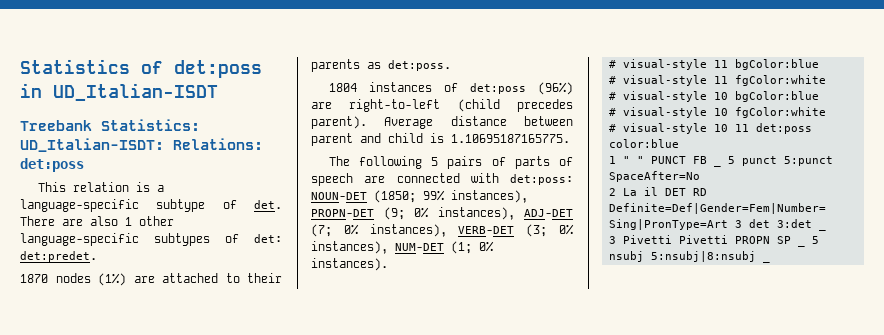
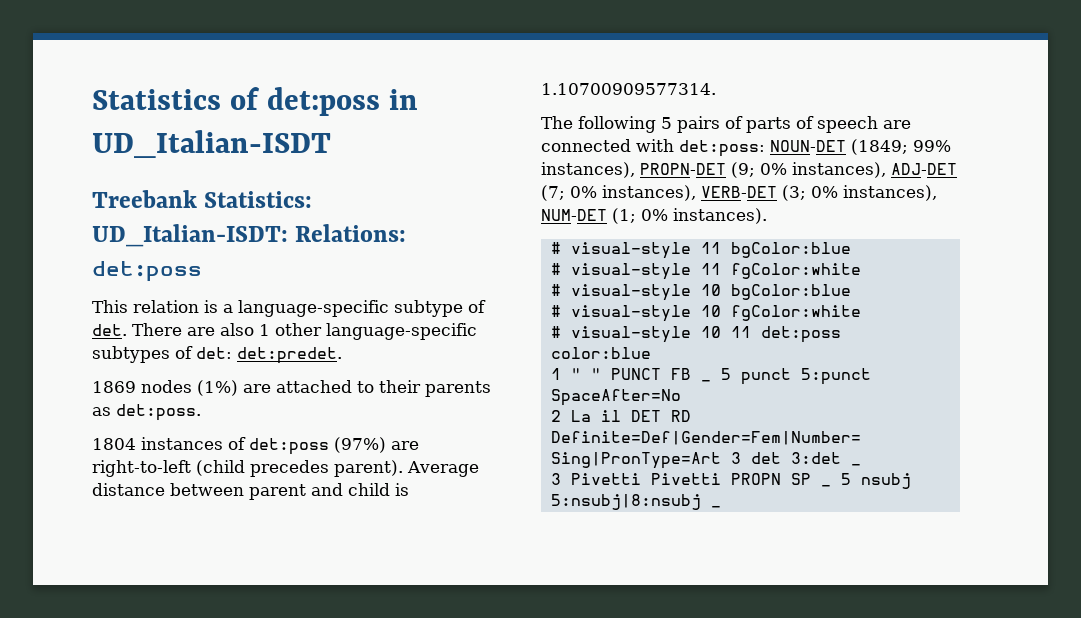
[20,274,48,283] 1870 -> [92,381,136,393] 1869
[538,82,573,95] (96%) -> [334,437,386,453] (97%)
[451,134,570,143] 1.10695187165775. -> [541,83,716,95] 1.10700909577314.
[374,190,416,203] (1850; -> [851,139,908,155] (1849;

